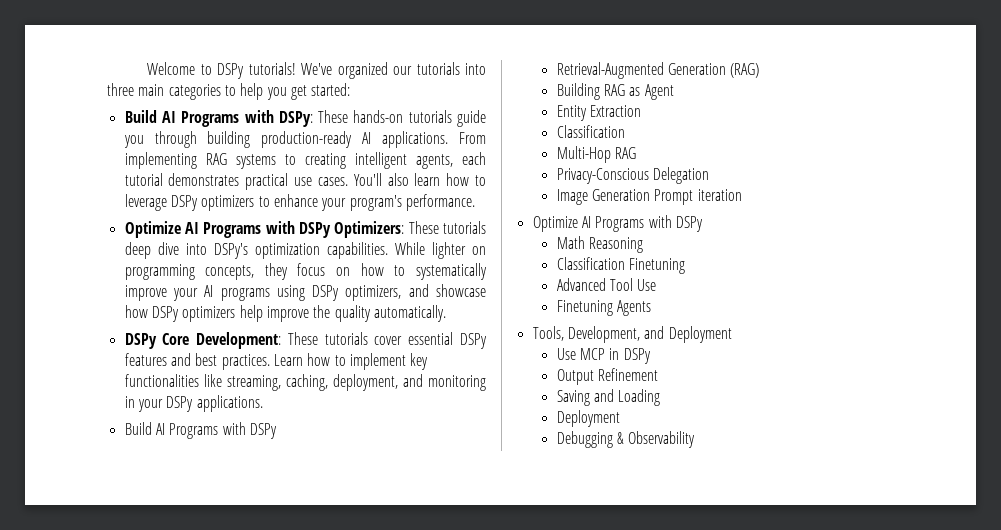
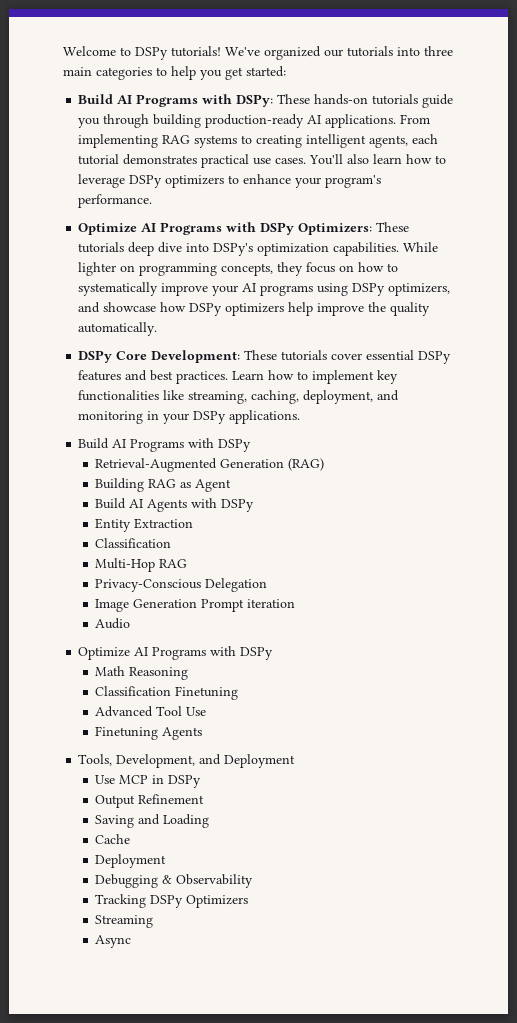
(674, 92) none -> [95,498,255,512] // Build AI Agents with DSPy
(742, 195) none -> [95,618,131,629] // Audio
(661, 397) none -> [95,834,131,844] // Cache
(696, 439) none -> [95,894,249,908] [95,915,154,928] [95,935,132,948] // Tracking DSPy Optimizers // Streaming // Async

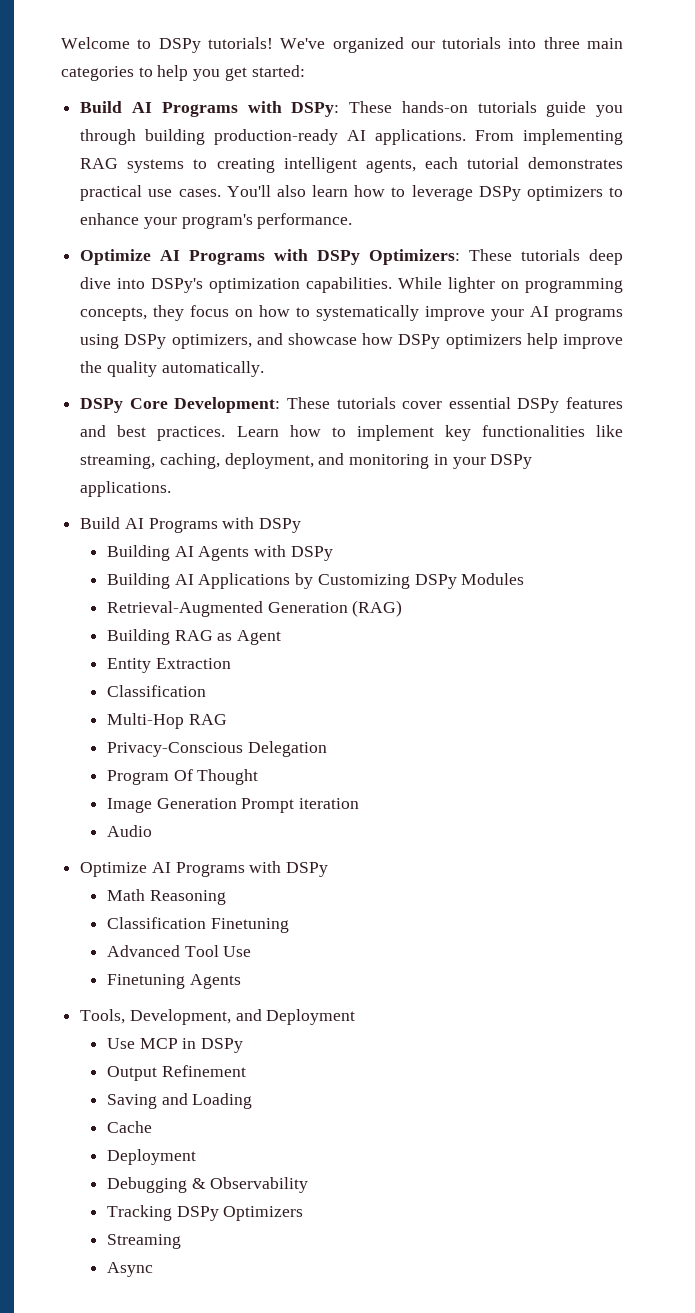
(252, 445) none -> [106,545,333,561] [106,573,525,589] // Building AI Agents with DSPy // Building AI Applications by Customizing DSPy Modules
[95,498,255,512] // Build AI Agents with DSPy -> (282, 637) none
(268, 585) none -> [106,769,259,785] // Program Of Thought

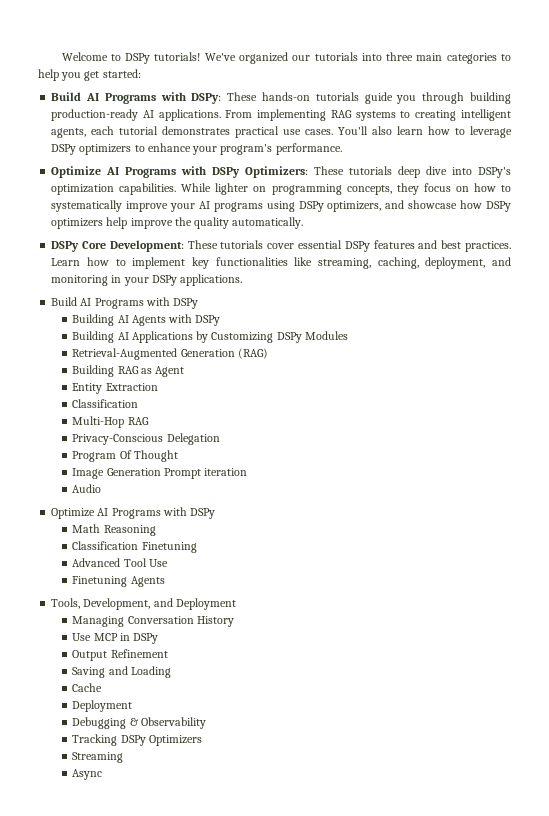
(356, 1017) none -> [72,616,234,627] // Managing Conversation History

